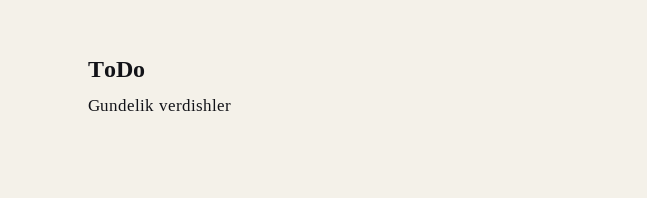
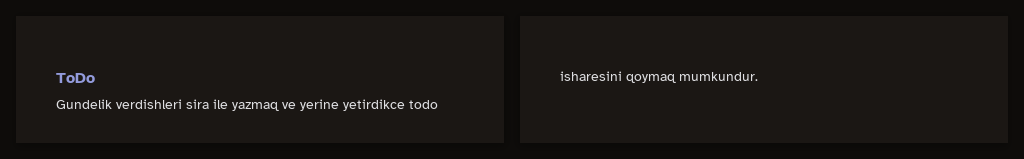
[158,99,231,111] verdishler -> [116,99,438,111] [560,71,758,83] verdishleri sira ile yazmaq ve yerine yetirdikce todo isharesini qoymaq mumkundur.

